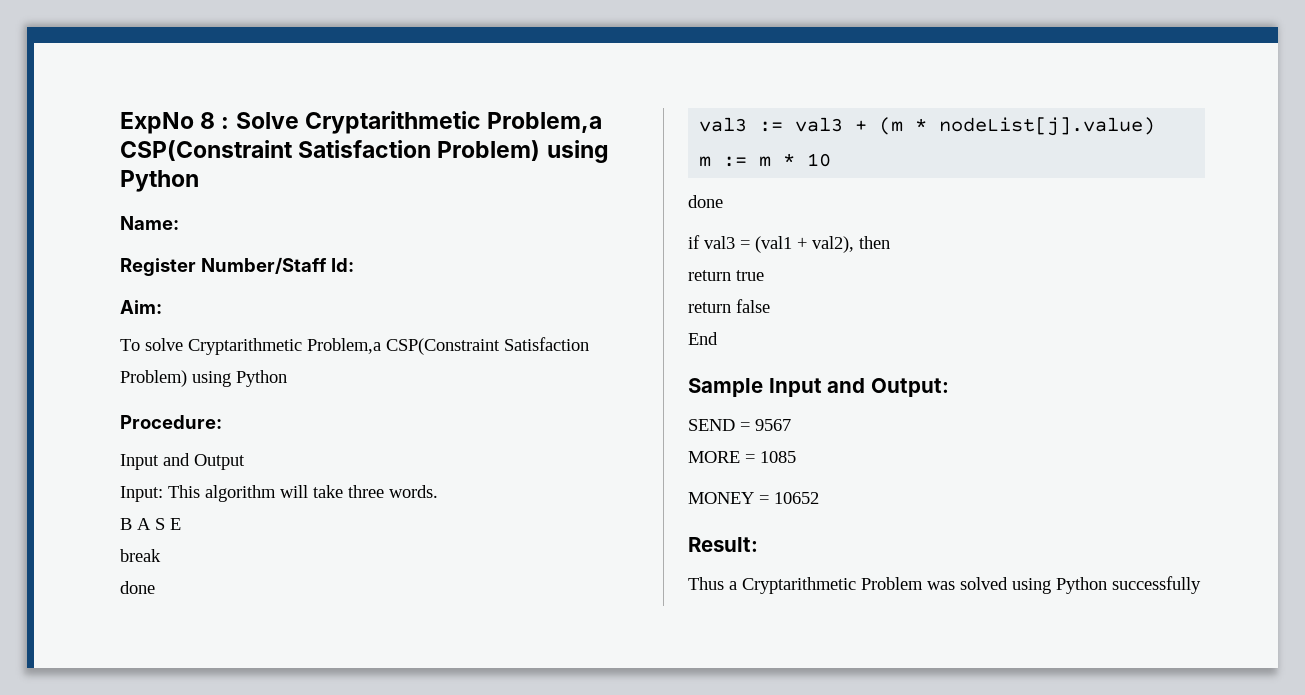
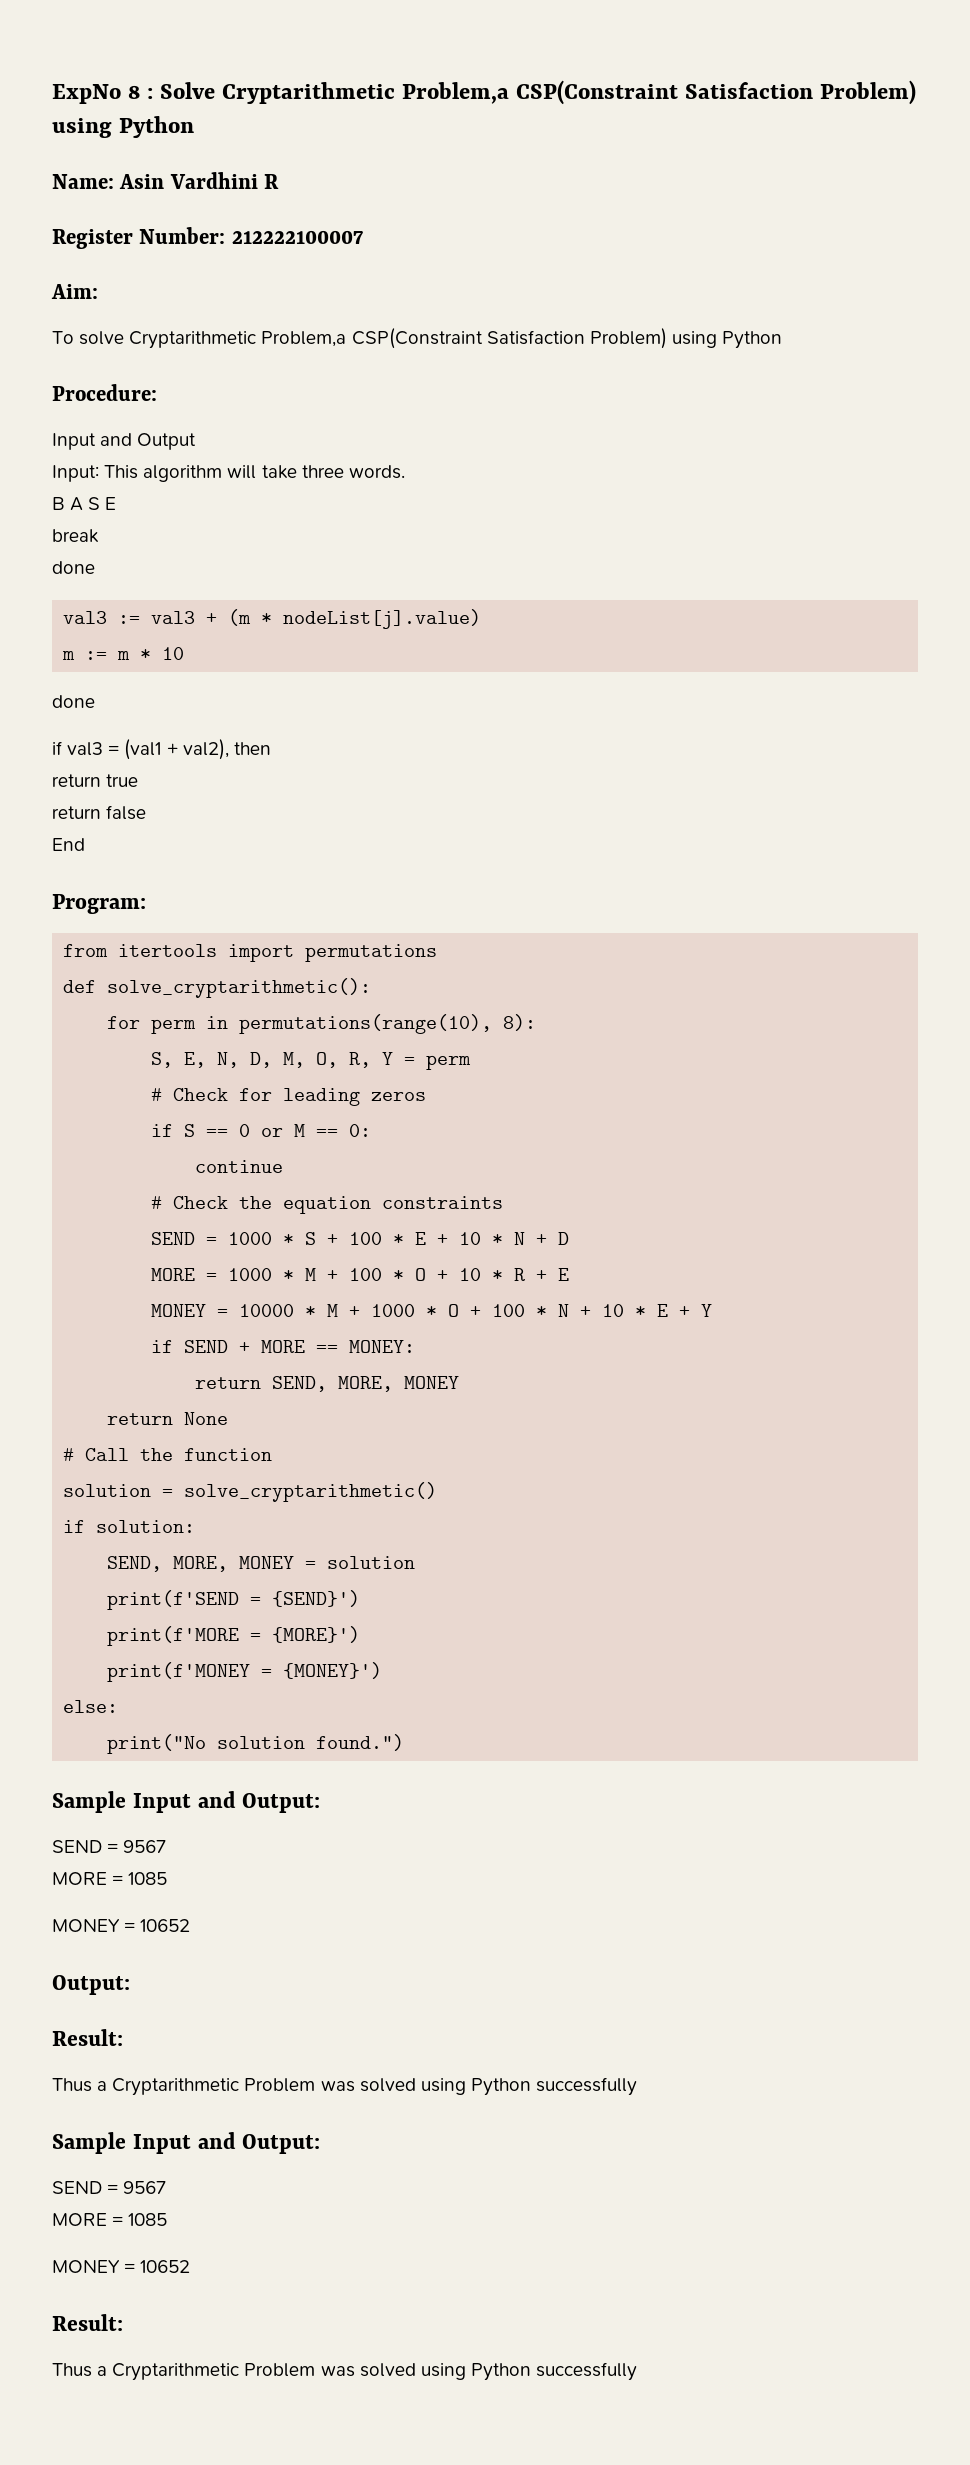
(179, 223) none -> [119,172,280,189] Asin Vardhini R
[200,257,354,274] Number/Staff Id: -> [139,227,363,244] Number: 212222100007
(718, 338) none -> [52,894,146,914] [63,944,438,962] [63,978,372,998] [107,1014,537,1034] [151,1052,472,1070] [151,1088,427,1106] [151,1124,372,1137] [195,1160,284,1173] [151,1196,504,1214] [151,1232,570,1245] [151,1268,570,1281] [151,1304,713,1317] [151,1340,416,1353] [195,1376,460,1392] [107,1412,229,1425] [63,1448,273,1461] [63,1482,438,1502] [63,1520,196,1533] [107,1556,416,1572] [107,1590,361,1610] [107,1626,361,1646] [107,1662,383,1682] [63,1700,119,1713] [107,1734,405,1754] [52,1791,321,1813] [52,1840,167,1853] [52,1872,168,1885] [52,1919,191,1932] [52,1975,130,1995] [52,2029,123,2046] [52,2077,638,2096] // Program: // from itertools import permutations // def solve_cryptarithmetic(): // for perm in permutations(range(10), 8): // S, E, N, D, M, O, R, Y = perm // # Check for leading zeros // if S == 0 or M == 0: // continue // # Check the equation constraints // SEND = 1000 * S + 100 * E + 10 * N + D // MORE = 1000 * M + 100 * O + 10 * R + E // MONEY = 10000 * M + 1000 * O + 100 * N + 10 * E + Y // if SEND + MORE == MONEY: // return SEND, MORE, MONEY // return None // # Call the function // solution = solve_cryptarithmetic() // if solution: // SEND, MORE, MONEY = solution // print(f'SEND = {SEND}') // print(f'MORE = {MORE}') // print(f'MONEY = {MONEY}') // else: // print("No solution found.") // Sample Input and Output: // SEND = 9567 // MORE = 1085 // MONEY = 10652 // Output: // Result: // Thus a Cryptarithmetic Problem was solved using Python successfully

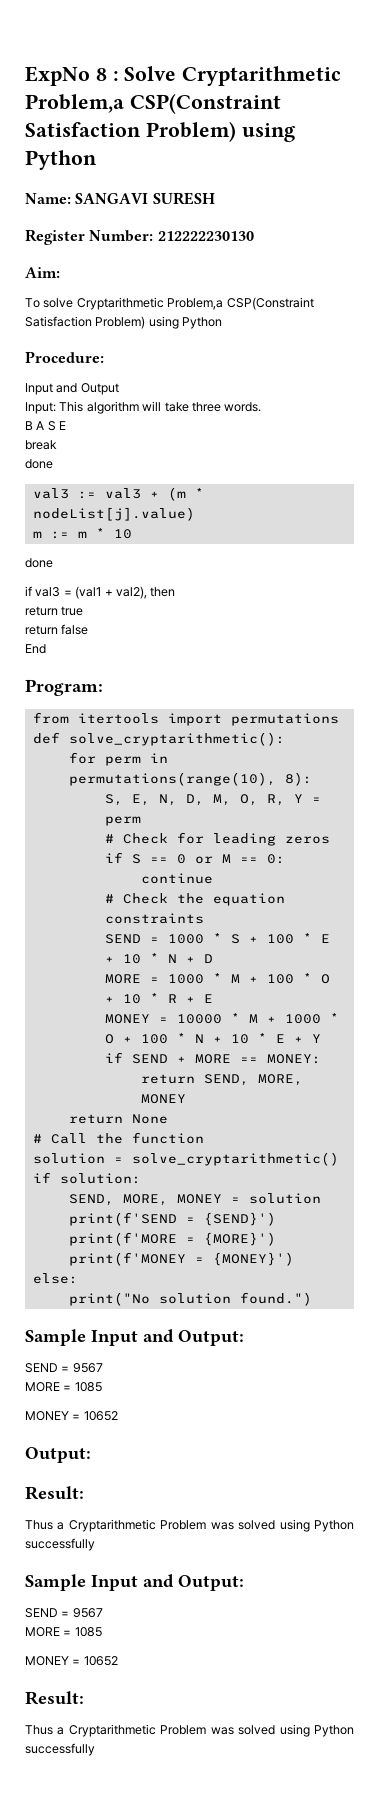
[119,172,280,189] Asin Vardhini R -> [75,192,215,205] SANGAVI SURESH
[231,230,363,244] 212222100007 -> [157,231,254,241] 212222230130

